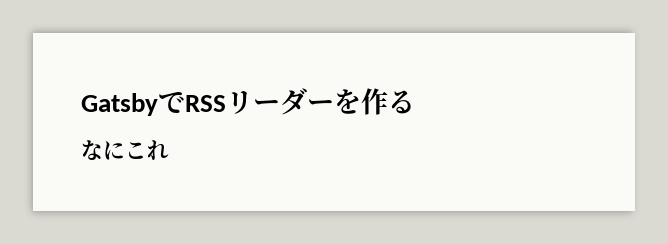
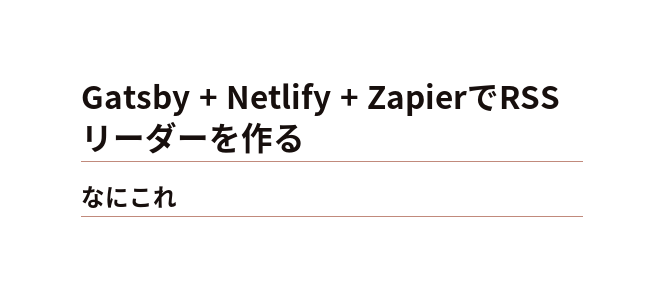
(158, 104) none -> [198,83,468,116] + Netlify + Zapier

